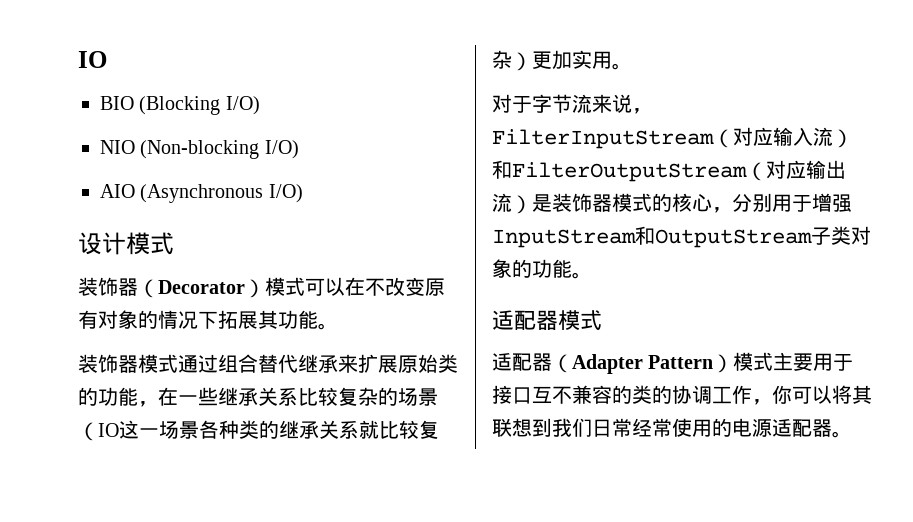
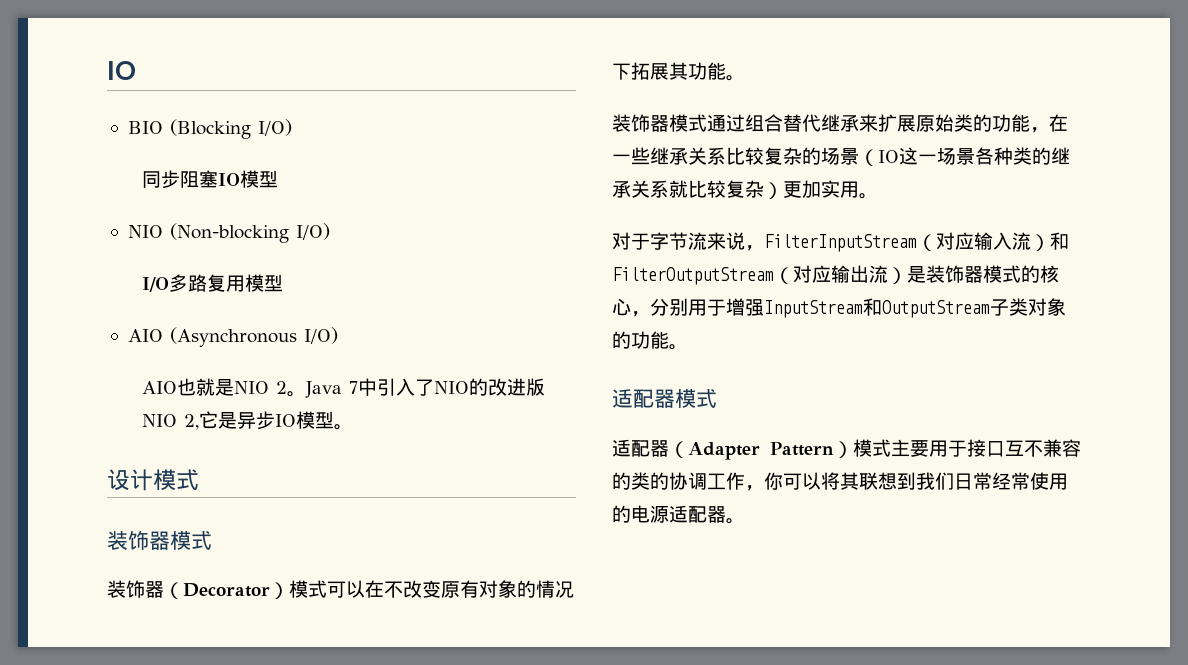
(260, 105) none -> [141,170,278,189] // 同步阻塞IO模型
(299, 149) none -> [141,274,283,292] // I/O多路复用模型
(303, 193) none -> [141,378,545,398] [141,411,353,430] // AIO也就是NIO 2。Java 7中引入了NIO的改进版NIO 2,它是异步IO模型。
(174, 243) none -> [107,530,212,550] // 装饰器模式

